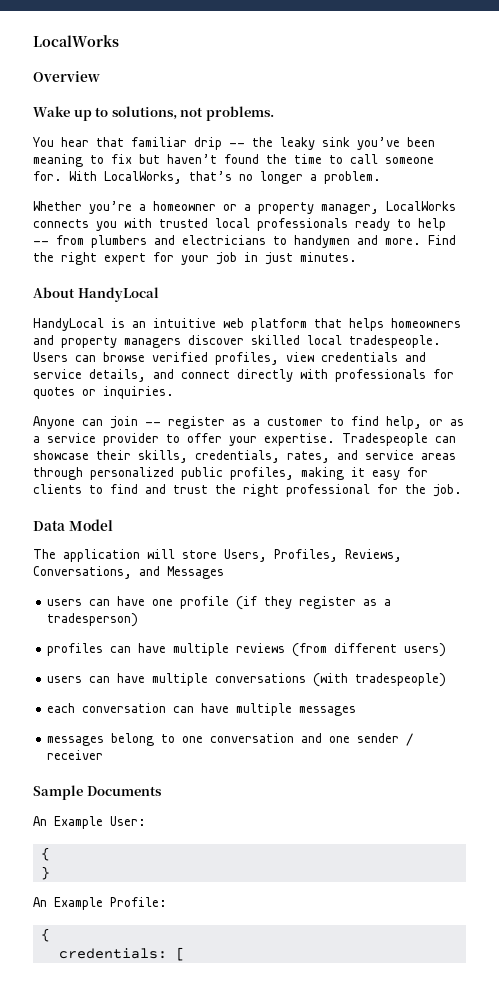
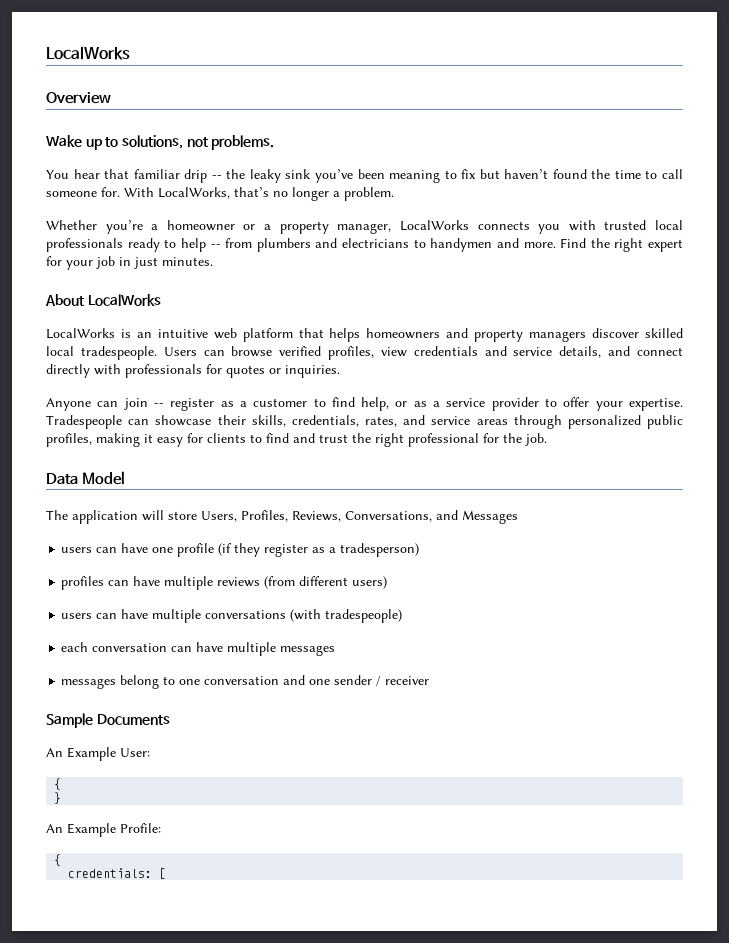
[77,287,159,302] [33,318,104,331] HandyLocal // HandyLocal -> [87,294,161,306] [46,328,115,339] LocalWorks // LocalWorks

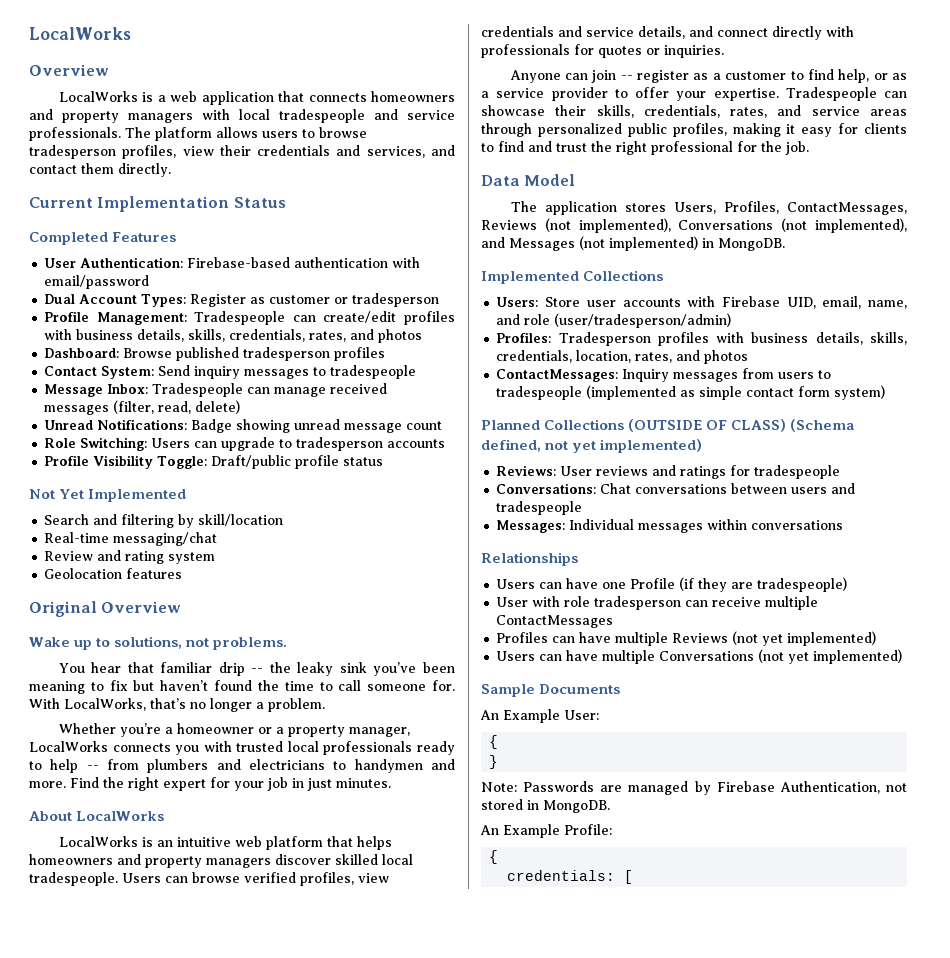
(111, 98) none -> [58,91,455,105] [29,109,455,123] [29,127,367,141] [29,145,455,159] [29,163,171,177] [29,196,286,212] [29,232,177,245] [44,257,421,268] [44,275,150,289] [44,293,440,307] [44,311,455,325] [44,329,423,343] [44,347,386,361] [44,365,417,379] [44,383,388,397] [44,400,241,415] [44,419,443,433] [44,437,446,451] [44,455,384,469] [29,489,187,502] [44,514,284,528] [44,532,218,546] [44,550,216,564] [44,568,183,579] [29,601,182,617] // LocalWorks is a web application that connects homeowners and property managers with local tradespeople and service professionals. The platform allows users to browse tradesperson profiles, view their credentials and services, and contact them directly. // Current Implementation Status // Completed Features // User Authentication: Firebase-based authentication with email/password // Dual Account Types: Register as customer or tradesperson // Profile Management: Tradespeople can create/edit profiles with business details, skills, credentials, rates, and photos // Dashboard: Browse published tradesperson profiles // Contact System: Send inquiry messages to tradespeople // Message Inbox: Tradespeople can manage received messages (filter, read, delete) // Unread Notifications: Badge showing unread message count // Role Switching: Users can upgrade to tradesperson accounts // Profile Visibility Toggle: Draft/public profile status // Not Yet Implemented // Search and filtering by skill/location // Real-time messaging/chat // Review and rating system // Geolocation features // Original Overview
[142,510,518,524] [61,547,93,553] will store Users, Profiles, Reviews, Conversations, and Messages // users -> [624,201,907,215] [481,218,907,233] [481,236,785,251] [481,270,664,284] [496,296,907,309] [496,313,732,328] [496,332,907,346] [496,350,749,364] [496,368,832,382] [496,385,886,400] [481,419,855,432] [481,439,703,453] [496,465,841,479] [496,483,856,494] [496,501,583,515] [496,519,844,533] [481,552,578,566] [496,579,536,589] stores Users, Profiles, ContactMessages, Reviews (not implemented), Conversations (not implemented), and Messages (not implemented) in MongoDB. // Implemented Collections // Users: Store user accounts with Firebase UID, email, name, and role (user/tradesperson/admin) // Profiles: Tradesperson profiles with business details, skills, credentials, location, rates, and photos // ContactMessages: Inquiry messages from users to tradespeople (implemented as simple contact form system) // Planned Collections (OUTSIDE OF CLASS) (Schema defined, not yet implemented) // Reviews: User reviews and ratings for tradespeople // Conversations: Chat conversations between users and tradespeople // Messages: Individual messages within conversations // Relationships // Users
[177,543,215,557] profile -> [630,578,676,589] Profile
[264,543,420,557] [61,576,388,590] [61,609,403,623] [61,642,336,656] [61,675,430,689] register as a tradesperson) // profiles can have multiple reviews (from different users) // users can have multiple conversations (with tradespeople) // each conversation can have multiple messages // messages belong to one conversation and one sender / receiver -> [731,577,848,592] [496,596,819,610] [496,615,614,628] [496,631,877,646] [496,649,903,664] are tradespeople) // User with role tradesperson can receive multiple ContactMessages // Profiles can have multiple Reviews (not yet implemented) // Users can have multiple Conversations (not yet implemented)
(62, 798) none -> [481,781,907,795] [481,799,610,813] // Note: Passwords are managed by Firebase Authentication, not stored in MongoDB.

